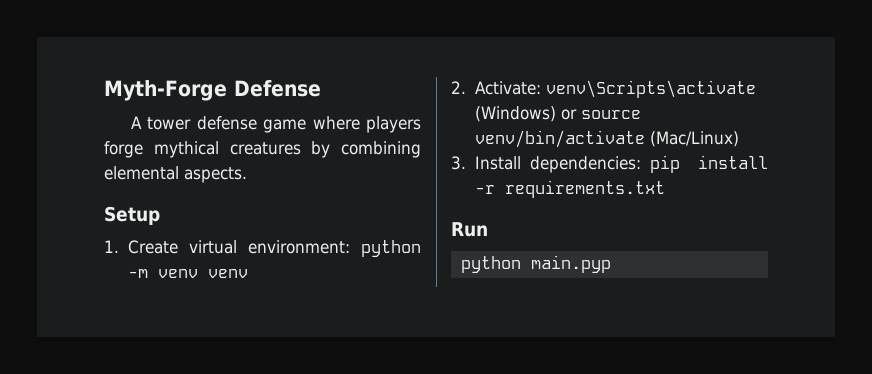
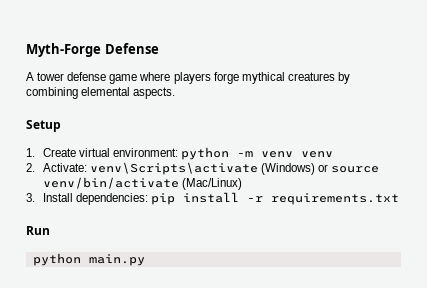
[530,255,611,273] main.pyp -> [88,254,145,266] main.py

